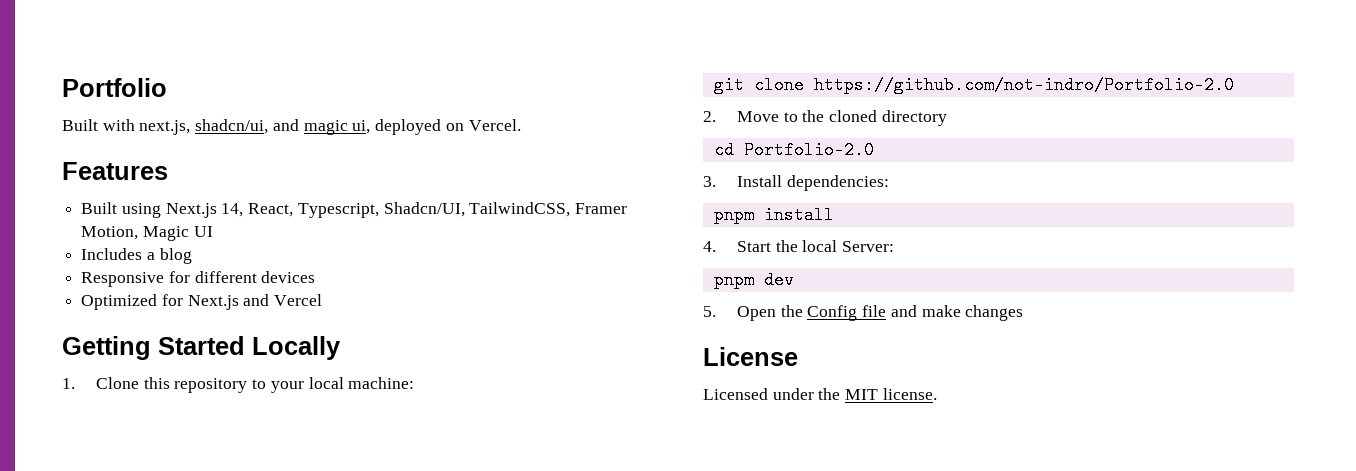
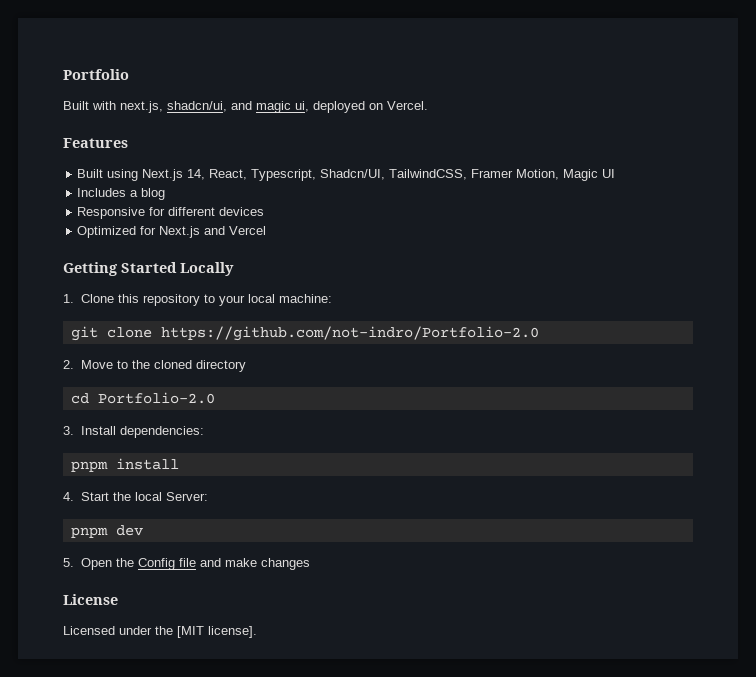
[845,388,937,400] MIT license. -> [177,626,257,638] [MIT license].

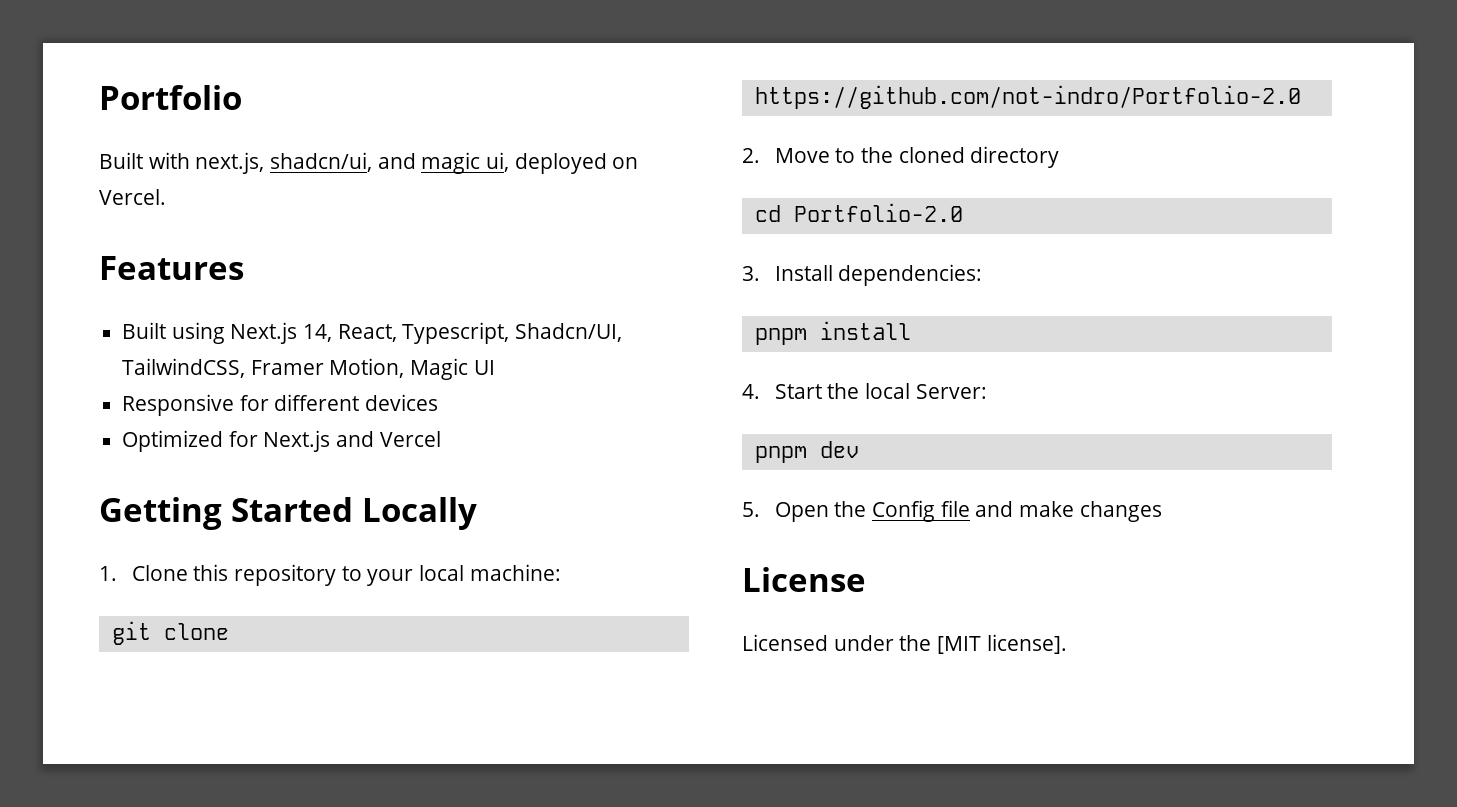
[77,188,166,200] // Includes a blog -> (495, 367) none

